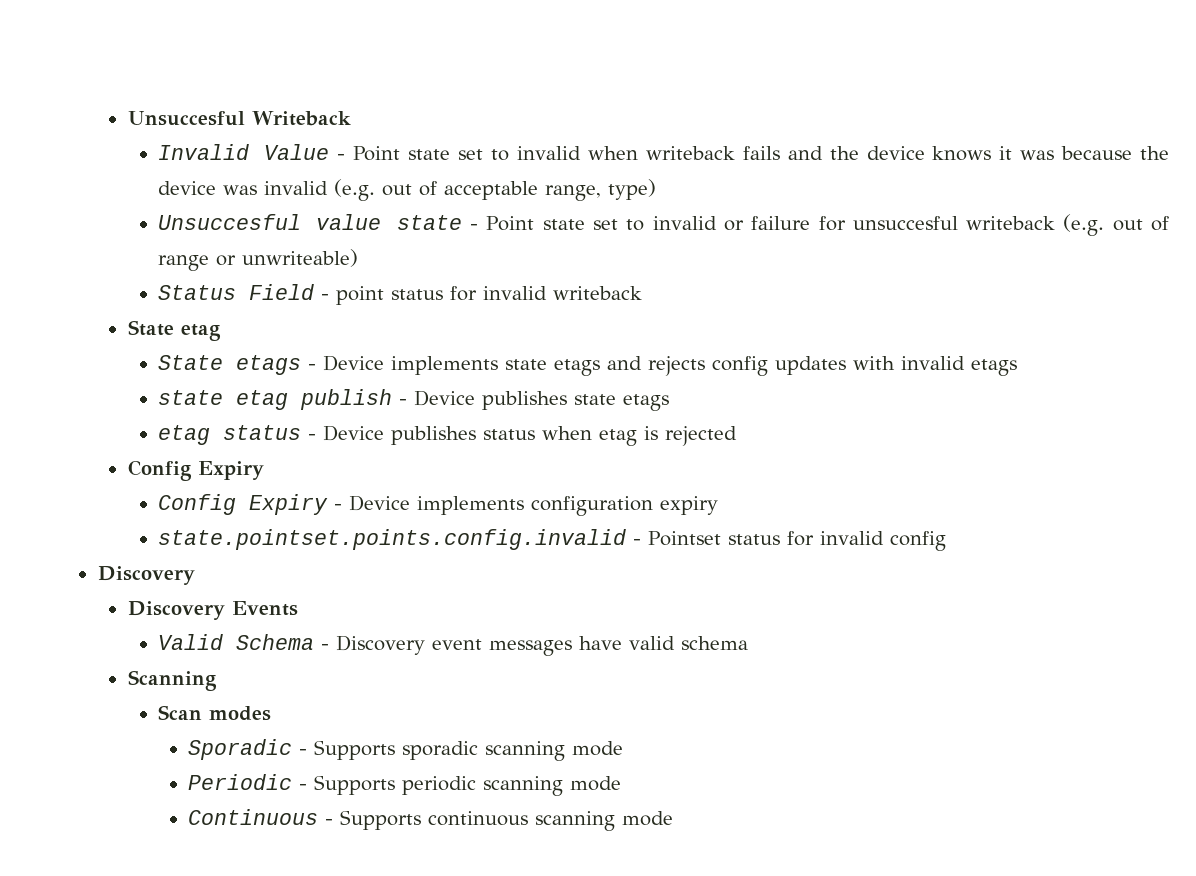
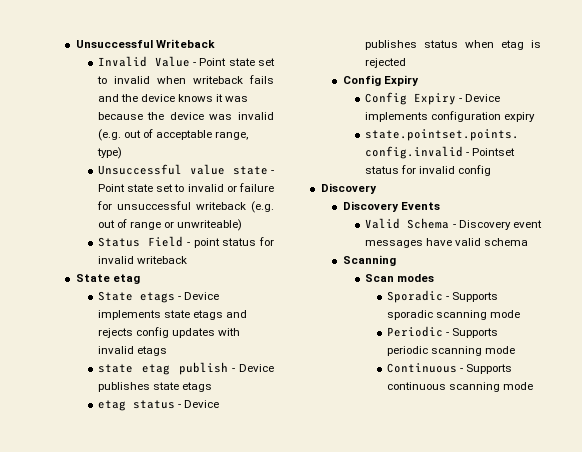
[127,111,245,126] Unsuccesful -> [75,40,153,48] Unsuccessful
[158,214,302,230] Unsuccesful -> [97,164,182,175] Unsuccessful
[852,216,958,230] unsuccesful -> [116,201,191,210] unsuccessful

